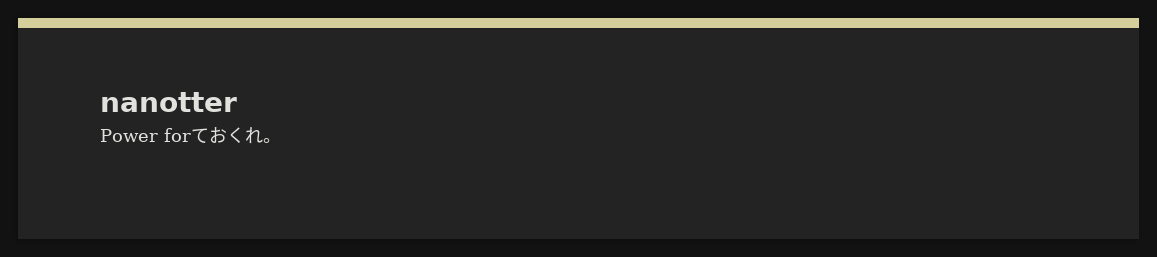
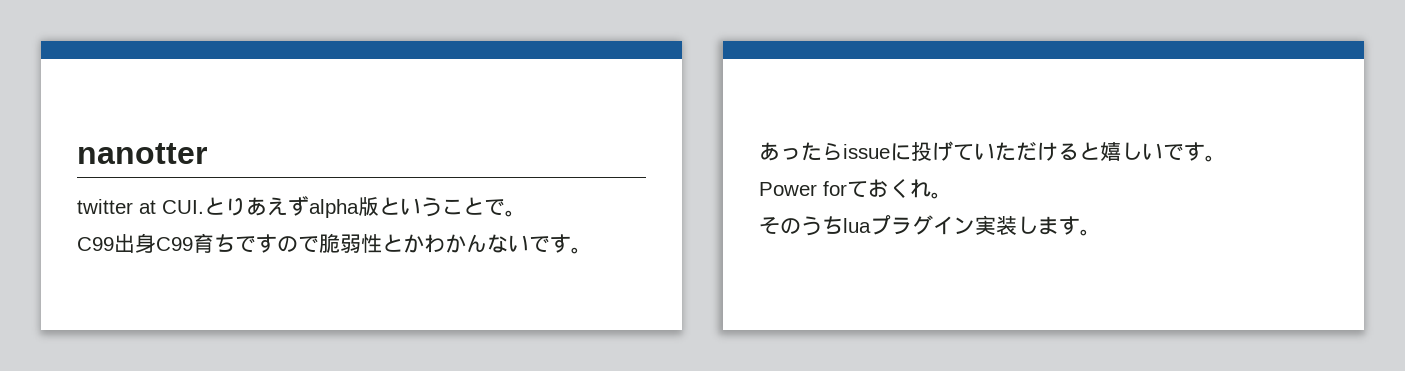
(237, 102) none -> [77,196,526,218] [77,233,592,254] [759,141,1226,162] // twitter at CUI.とりあえずalpha版ということで。 // C99出身C99育ちですので脆弱性とかわかんないです。 // あったらissueに投げていただけると嬉しいです。
(281, 140) none -> [759,215,1101,236] // そのうちluaプラグイン実装します。

